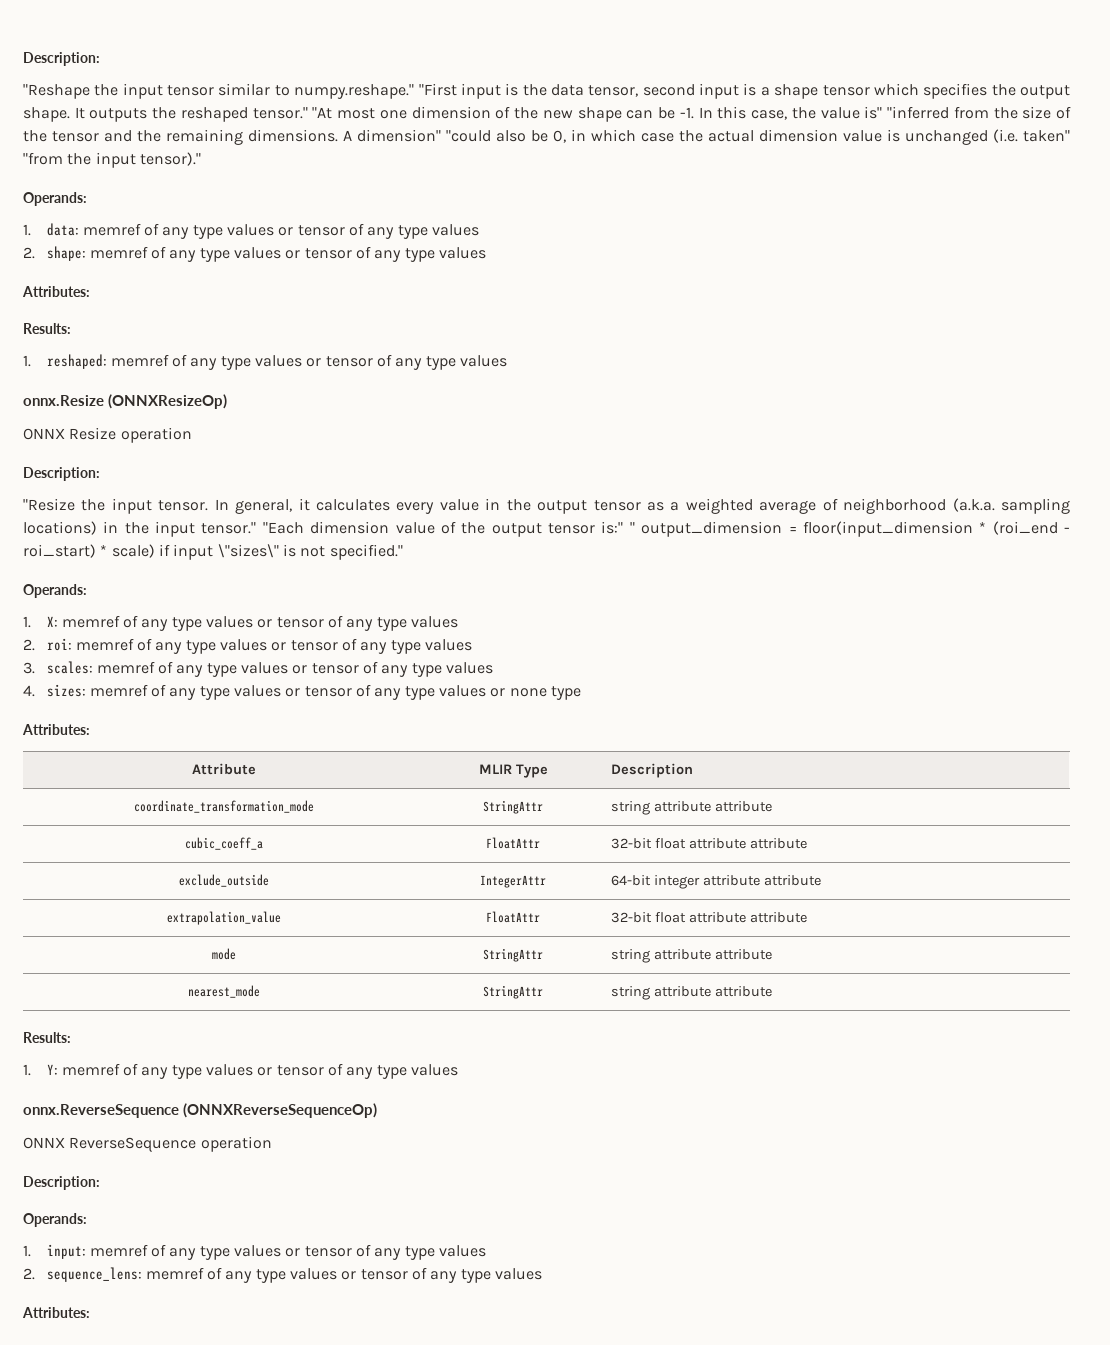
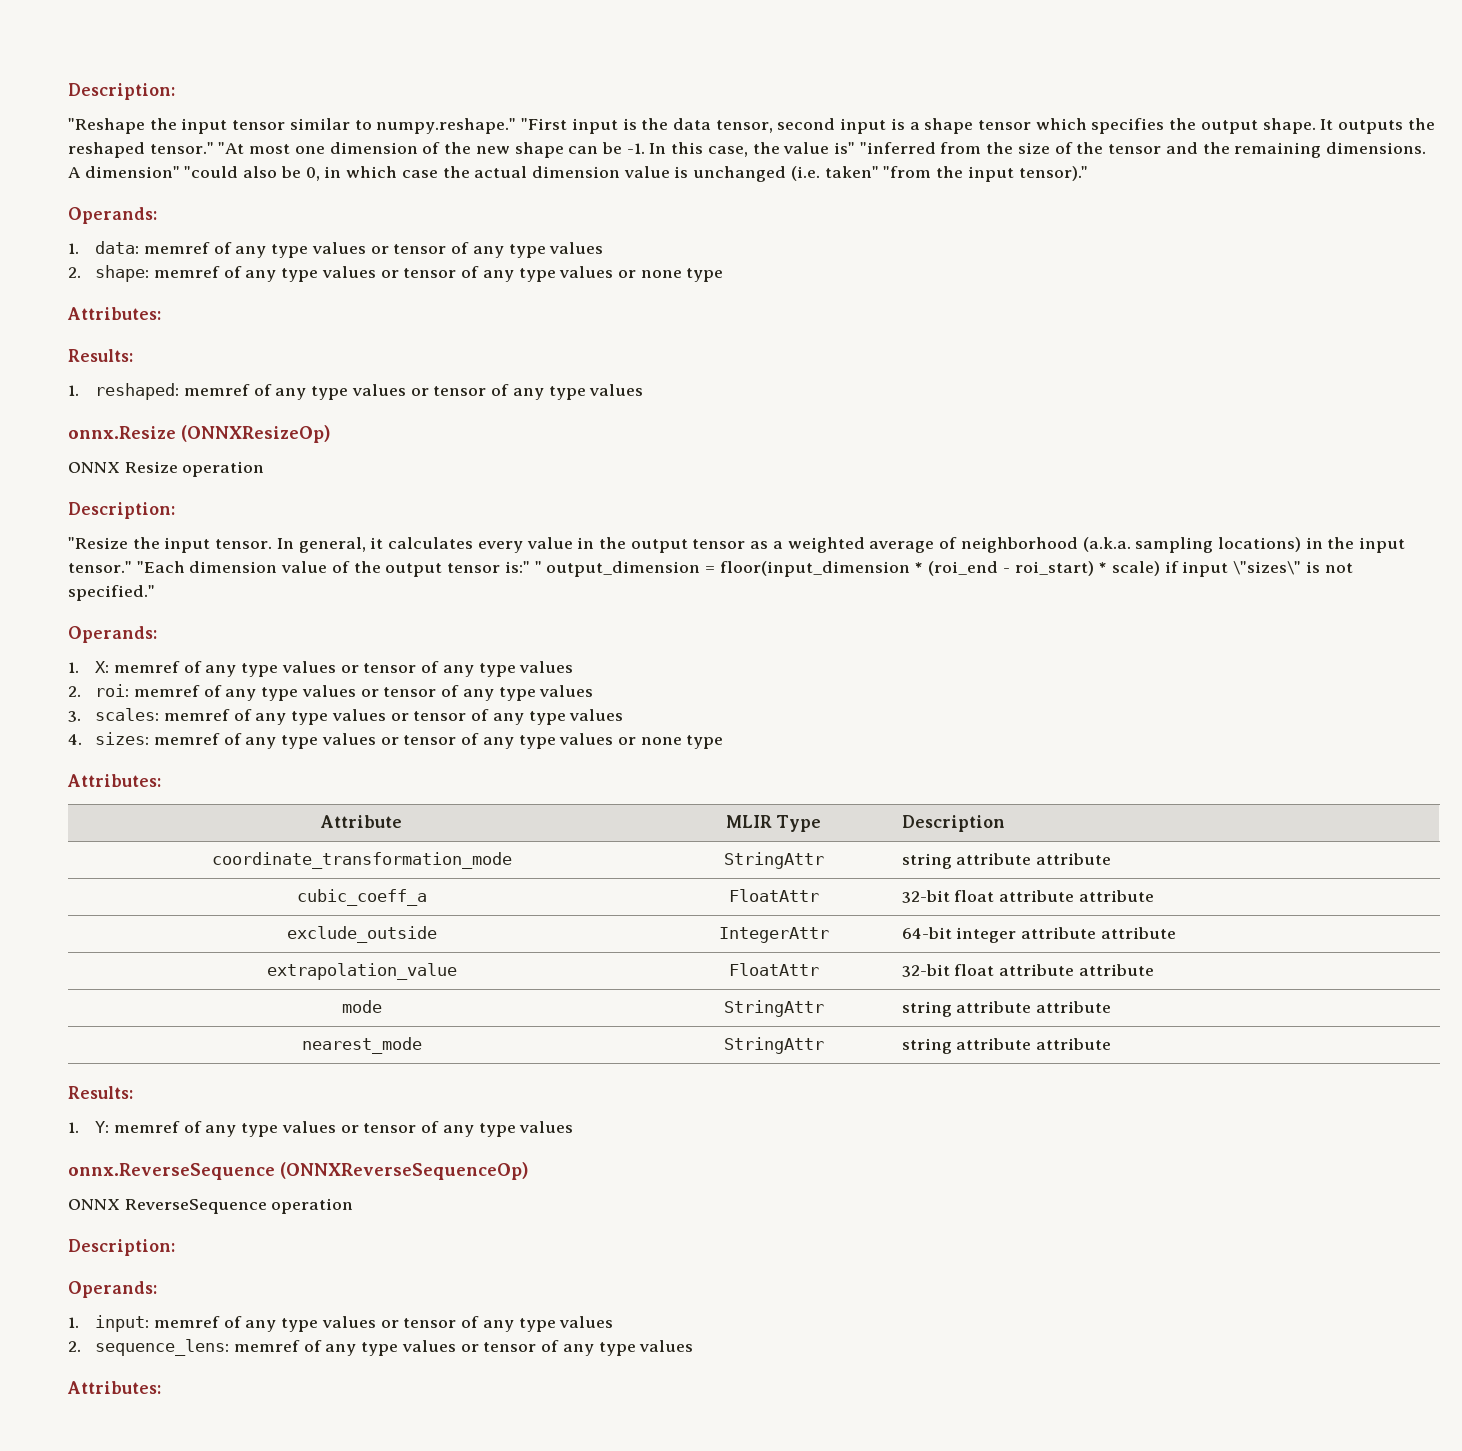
(487, 253) none -> [617,268,724,282] or none type

